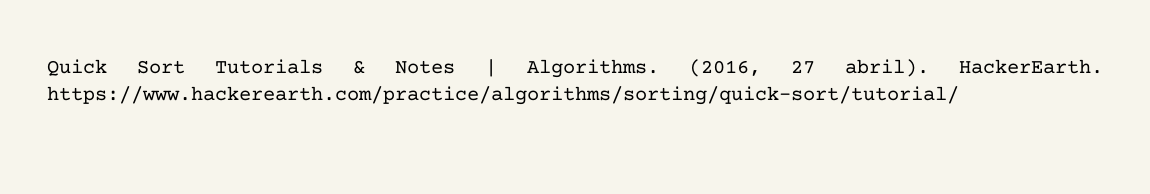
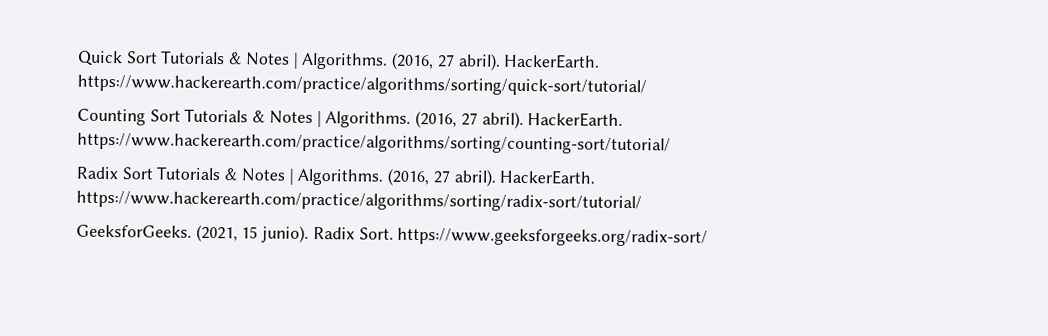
(959, 95) none -> [77,108,624,129] [77,132,671,155] [76,166,596,187] [76,190,642,213] [76,224,709,247] // Counting Sort Tutorials & Notes | Algorithms. (2016, 27 abril). HackerEarth. https://www.hackerearth.com/practice/algorithms/sorting/counting-sort/tutorial/ // Radix Sort Tutorials & Notes | Algorithms. (2016, 27 abril). HackerEarth. https://www.hackerearth.com/practice/algorithms/sorting/radix-sort/tutorial/ // GeeksforGeeks. (2021, 15 junio). Radix Sort. https://www.geeksforgeeks.org/radix-sort/

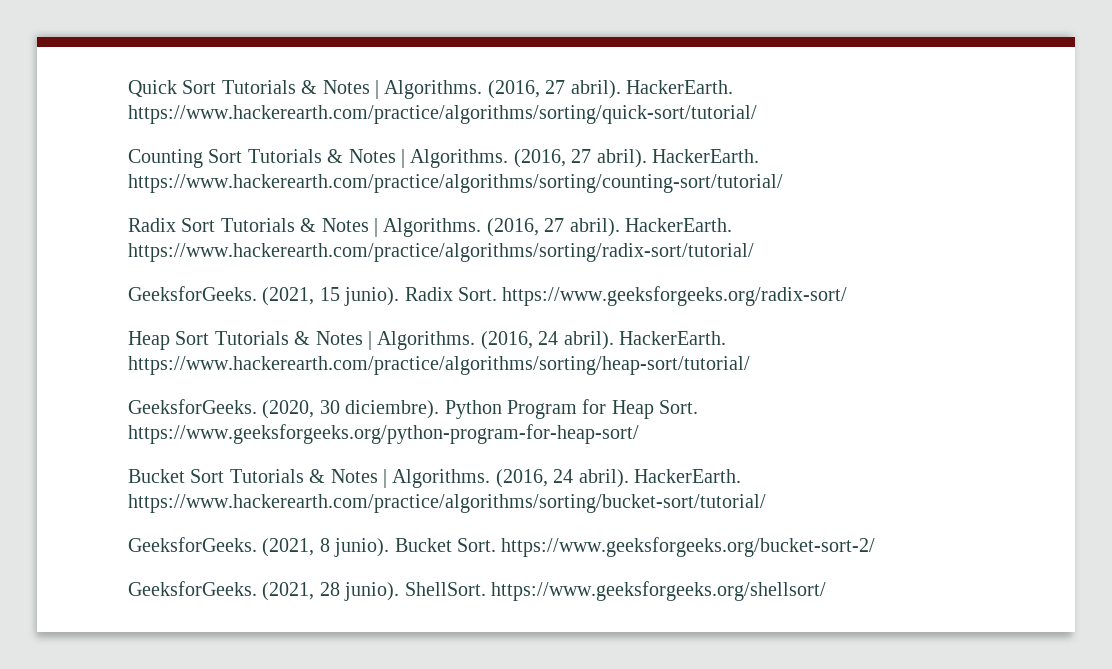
(709, 237) none -> [128,331,726,350] [128,356,750,375] [128,399,699,419] [128,424,639,444] [128,469,741,488] [128,494,766,513] [128,537,876,557] [128,581,826,601] // Heap Sort Tutorials & Notes | Algorithms. (2016, 24 abril). HackerEarth. https://www.hackerearth.com/practice/algorithms/sorting/heap-sort/tutorial/ // GeeksforGeeks. (2020, 30 diciembre). Python Program for Heap Sort. https://www.geeksforgeeks.org/python-program-for-heap-sort/ // Bucket Sort Tutorials & Notes | Algorithms. (2016, 24 abril). HackerEarth. https://www.hackerearth.com/practice/algorithms/sorting/bucket-sort/tutorial/ // GeeksforGeeks. (2021, 8 junio). Bucket Sort. https://www.geeksforgeeks.org/bucket-sort-2/ // GeeksforGeeks. (2021, 28 junio). ShellSort. https://www.geeksforgeeks.org/shellsort/

